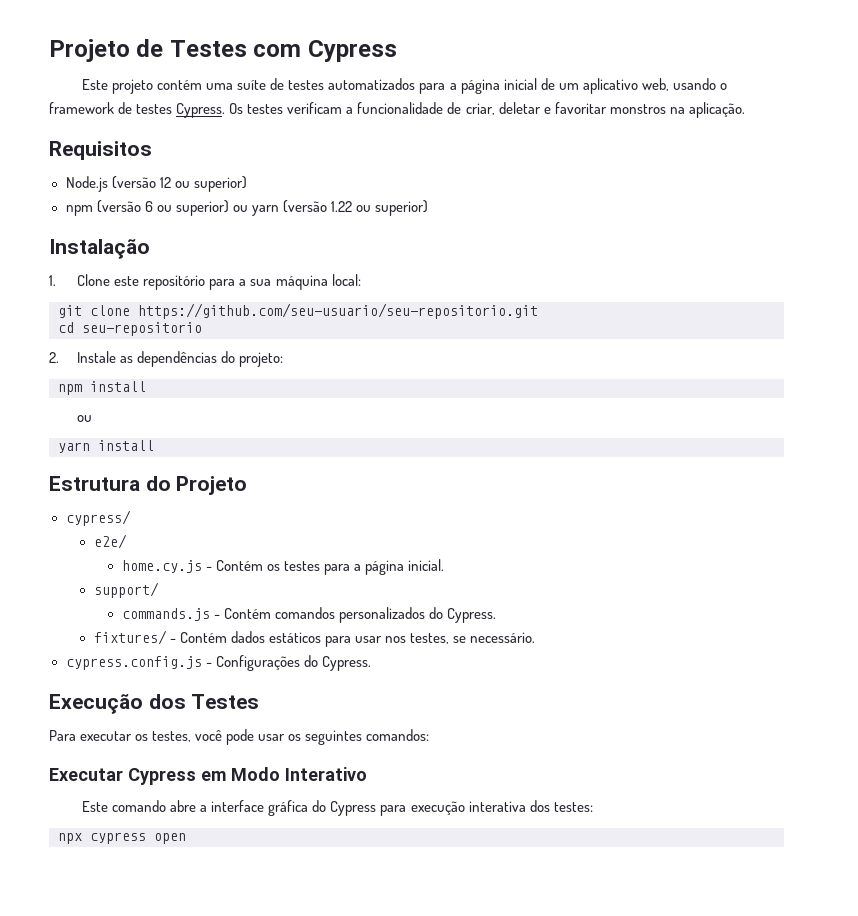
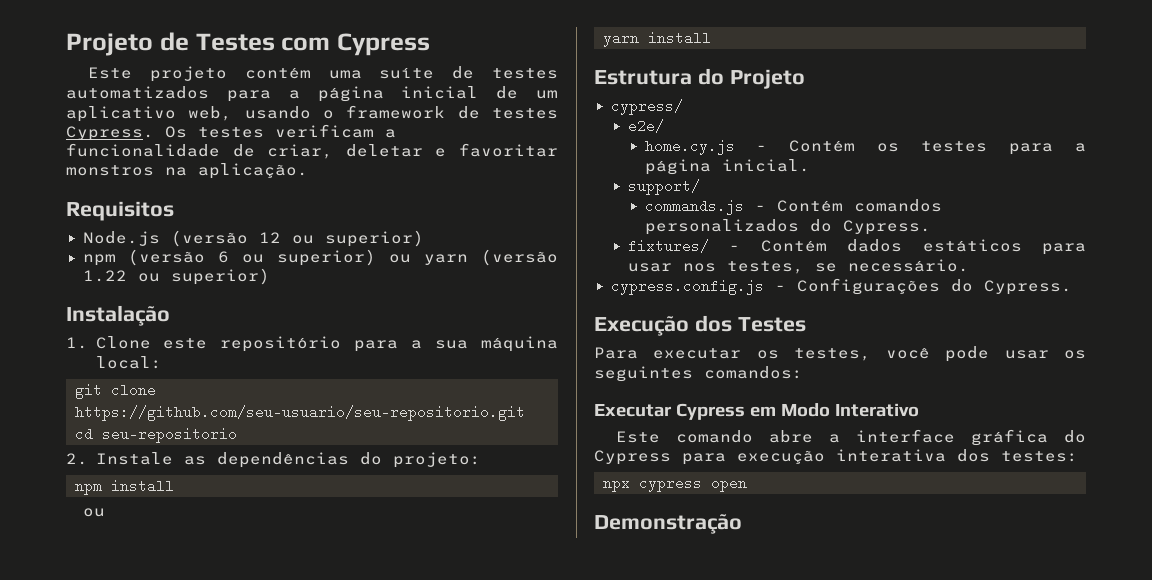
(186, 838) none -> [594,514,742,534] // Demonstração

